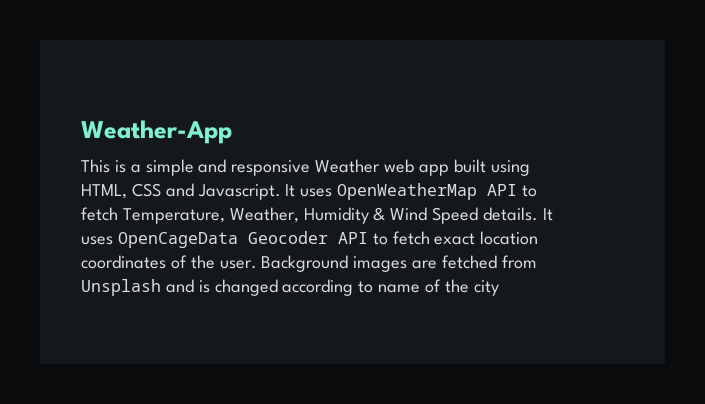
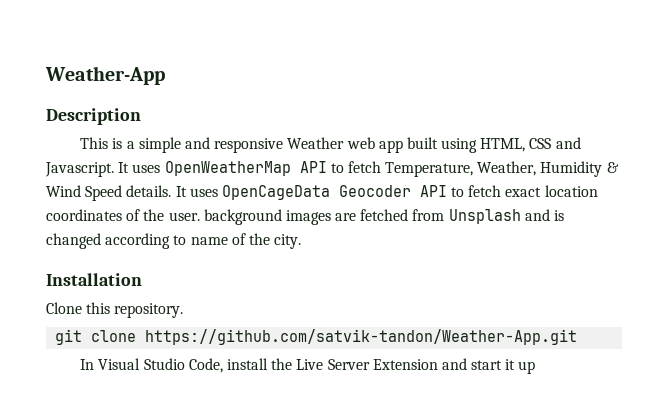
(232, 132) none -> [46,108,141,125] // Description
[261,255,349,272] Background -> [203,209,282,225] background
[473,280,499,296] city -> [274,234,302,249] [46,273,142,286] [46,302,184,318] [55,329,578,345] [80,358,536,374] city. // Installation // Clone this repository. // git clone https://github.com/satvik-tandon/Weather-App.git // In Visual Studio Code, install the Live Server Extension and start it up

